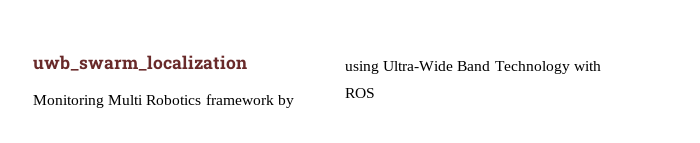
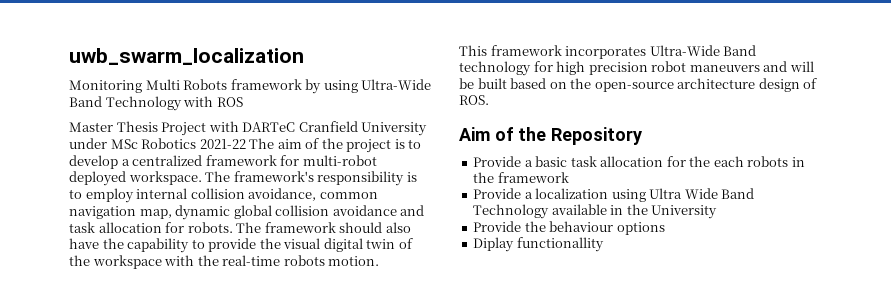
[146,95,202,105] Robotics -> [183,79,228,90] Robots
(375, 93) none -> [69,121,428,136] [69,138,422,153] [69,155,377,169] [69,171,417,186] [69,188,378,203] [69,205,425,220] [69,222,411,233] [69,238,413,253] [69,255,380,269] [459,45,757,59] [459,61,814,76] [459,78,818,92] [459,95,489,105] [459,127,642,145] [473,156,805,167] [473,172,569,183] [473,188,755,202] [473,204,718,219] [473,221,665,235] [473,237,604,252] // Master Thesis Project with DARTeC Cranfield University under MSc Robotics 2021-22 The aim of the project is to develop a centralized framework for multi-robot deployed workspace. The framework's responsibility is to employ internal collision avoidance, common navigation map, dynamic global collision avoidance and task allocation for robots. The framework should also have the capability to provide the visual digital twin of the workspace with the real-time robots motion. // This framework incorporates Ultra-Wide Band technology for high precision robot maneuvers and will be built based on the open-source architecture design of ROS. // Aim of the Repository // Provide a basic task allocation for the each robots in the framework // Provide a localization using Ultra Wide Band Technology available in the University // Provide the behaviour options // Diplay functionallity

